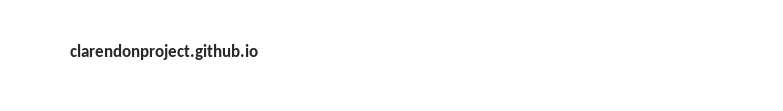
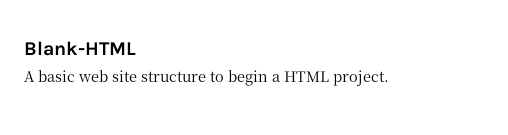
[70,44,258,60] clarendonproject.github.io -> [24,41,136,56] [24,70,389,86] Blank-HTML // A basic web site structure to begin a HTML project.

